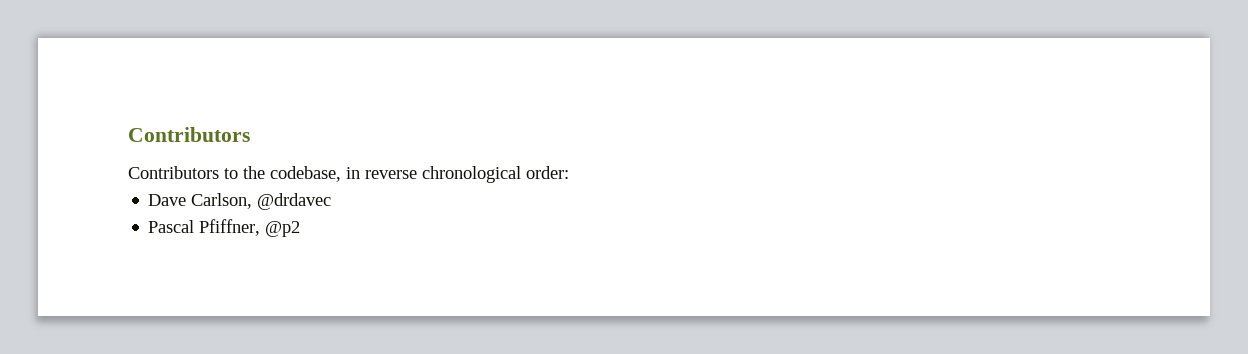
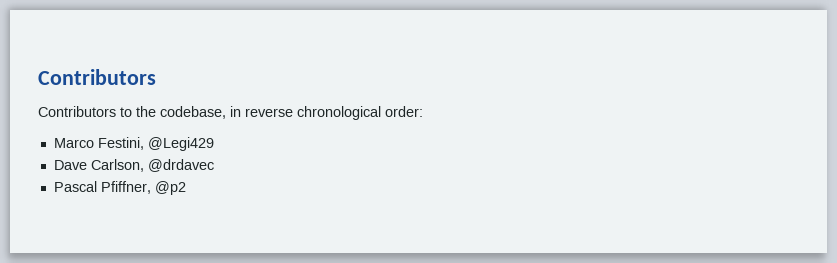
(569, 172) none -> [53,137,214,151] // Marco Festini, @Legi429

